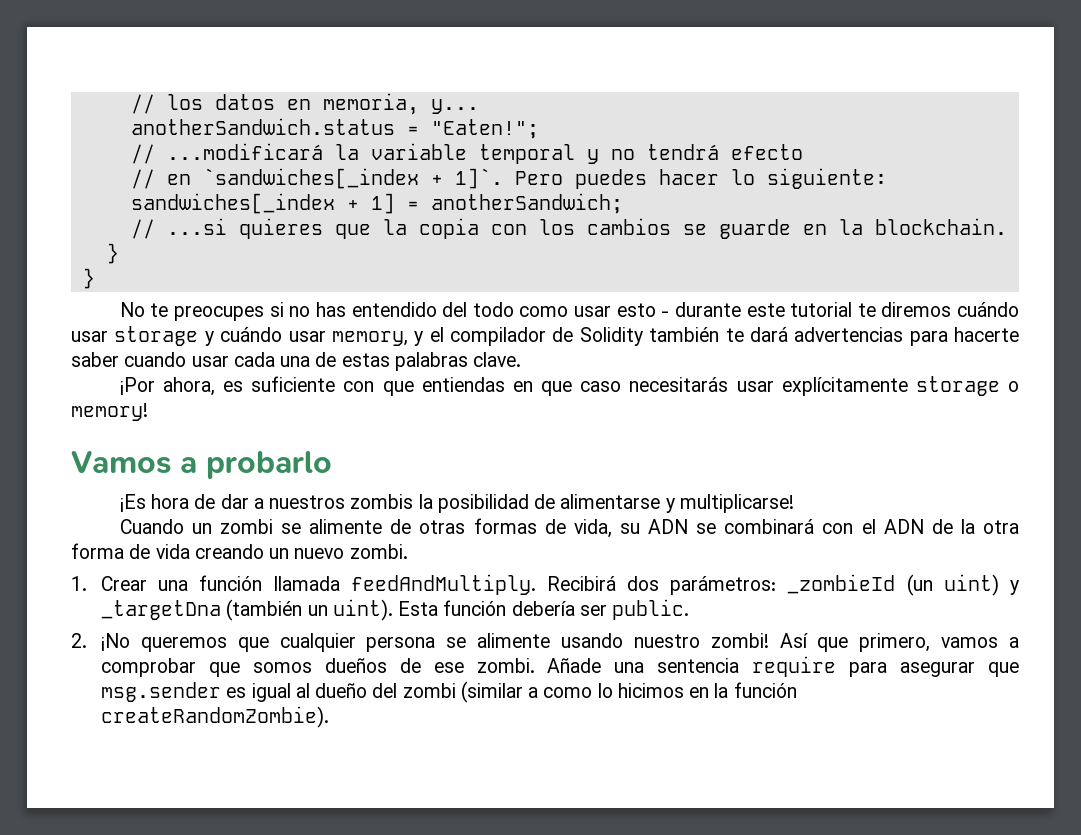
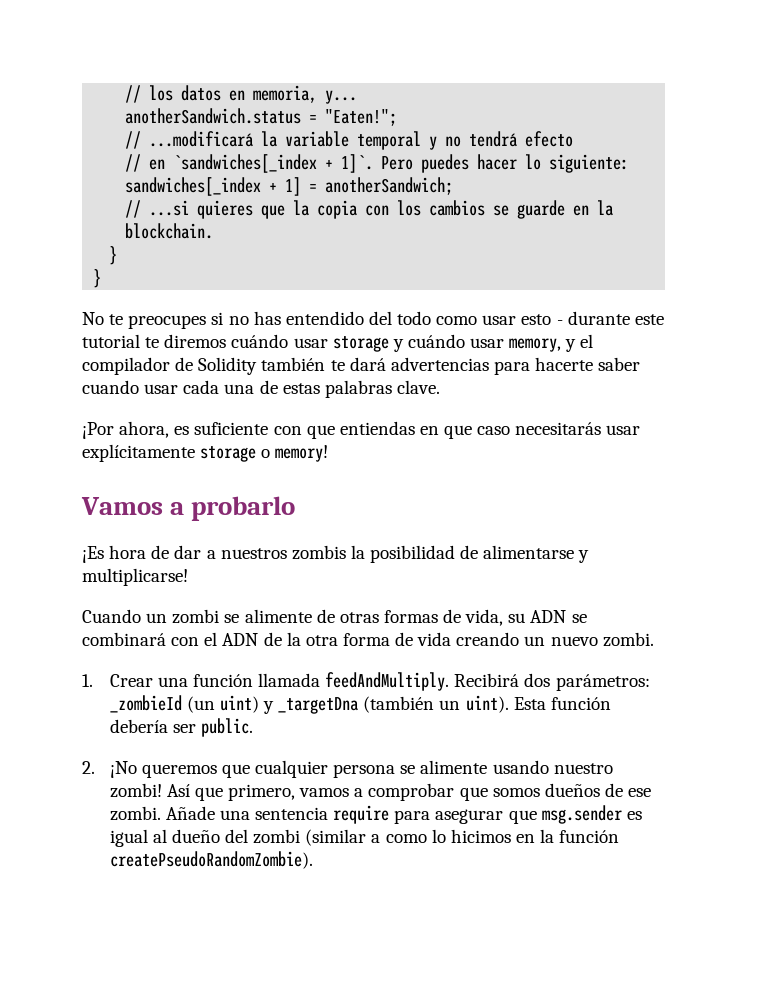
[100,706,329,728] createRandomZombie). -> [109,851,313,869] createPseudoRandomZombie).

